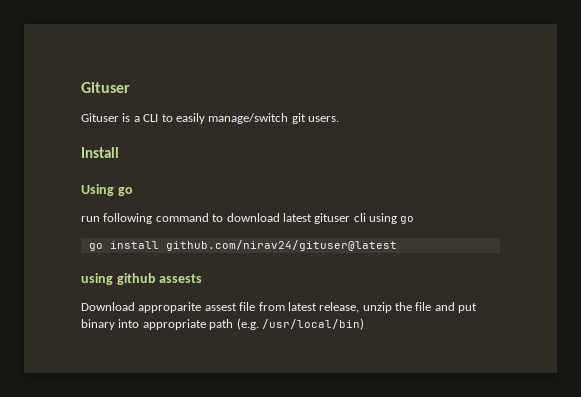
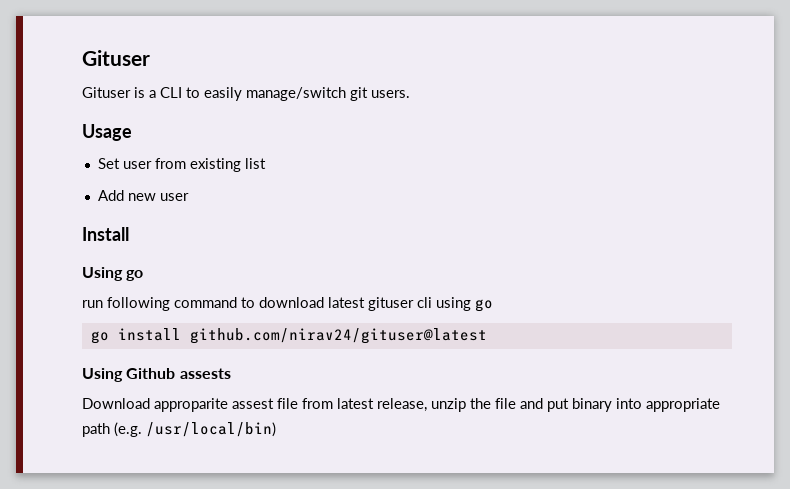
(339, 119) none -> [82,124,132,141] [97,158,266,172] [97,190,189,201] // Usage // Set user from existing list // Add new user
[81,273,156,285] using github -> [82,368,176,382] Using Github

